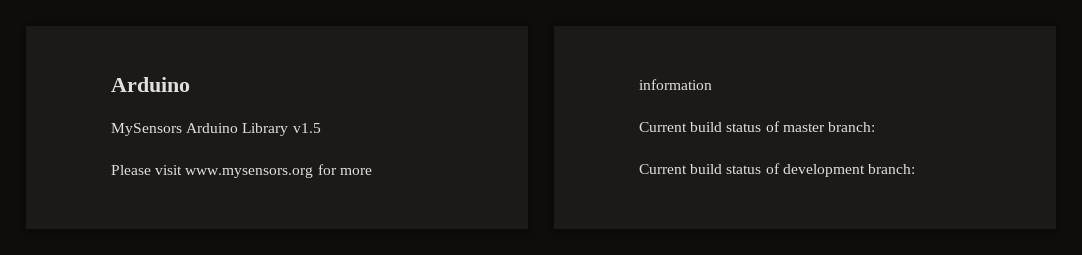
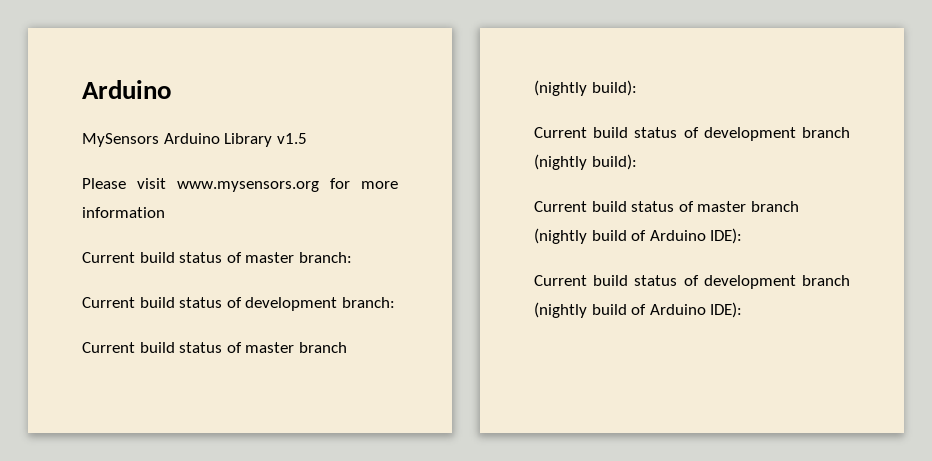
(915, 169) none -> [82,342,347,353] [534,80,637,96] [534,127,850,141] [534,154,637,170] [534,201,799,212] [534,228,743,244] [534,275,850,289] [534,302,743,318] // Current build status of master branch (nightly build): // Current build status of development branch (nightly build): // Current build status of master branch (nightly build of Arduino IDE): // Current build status of development branch (nightly build of Arduino IDE):

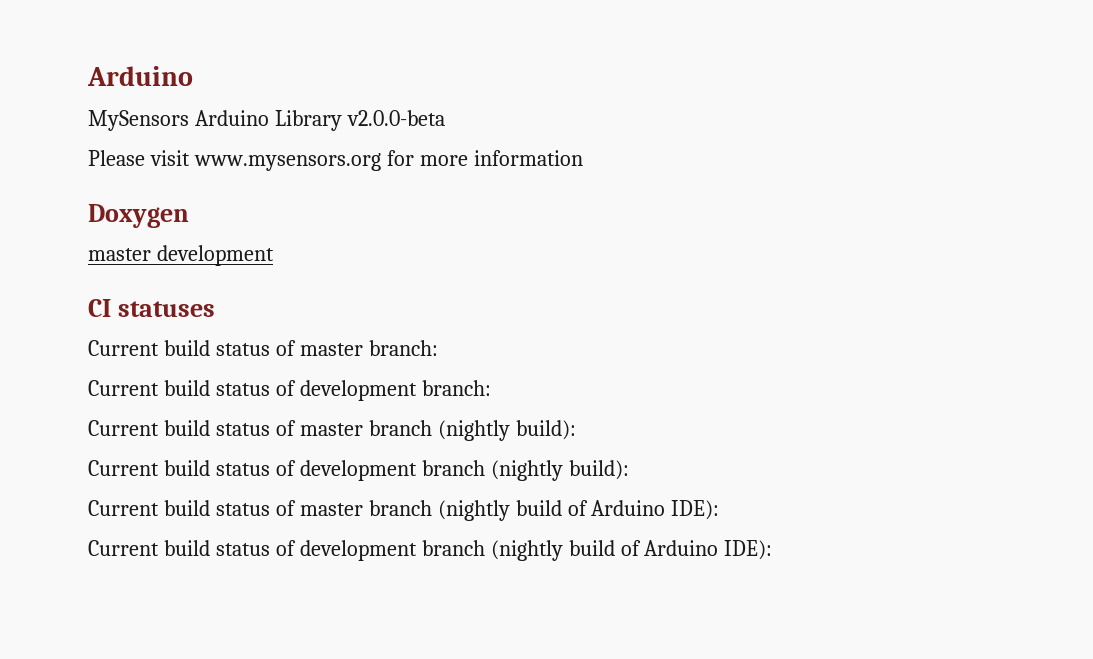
[276,133,307,144] v1.5 -> [346,110,445,126] v2.0.0-beta
(165, 212) none -> [88,204,189,228] [88,245,274,266] [88,299,215,317] // Doxygen // master development // CI statuses

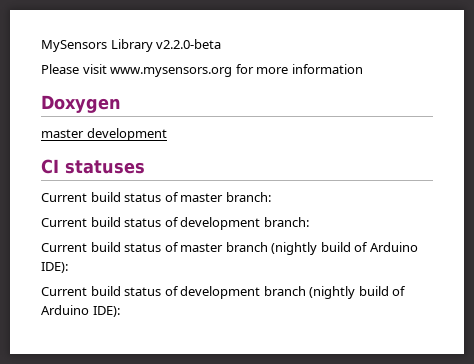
[87,66,193,86] [88,110,445,131] Arduino // MySensors Arduino Library v2.0.0-beta -> [41,39,222,52] MySensors Library v2.2.0-beta
[88,420,576,441] [88,460,629,481] // Current build status of master branch (nightly build): // Current build status of development branch (nightly build): -> (309, 222) none

